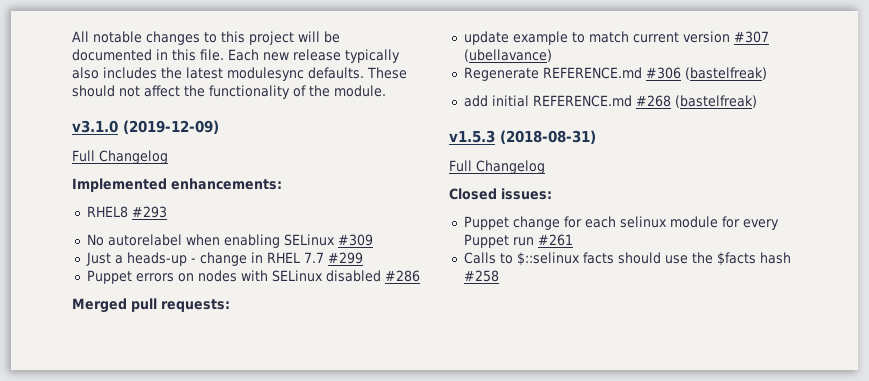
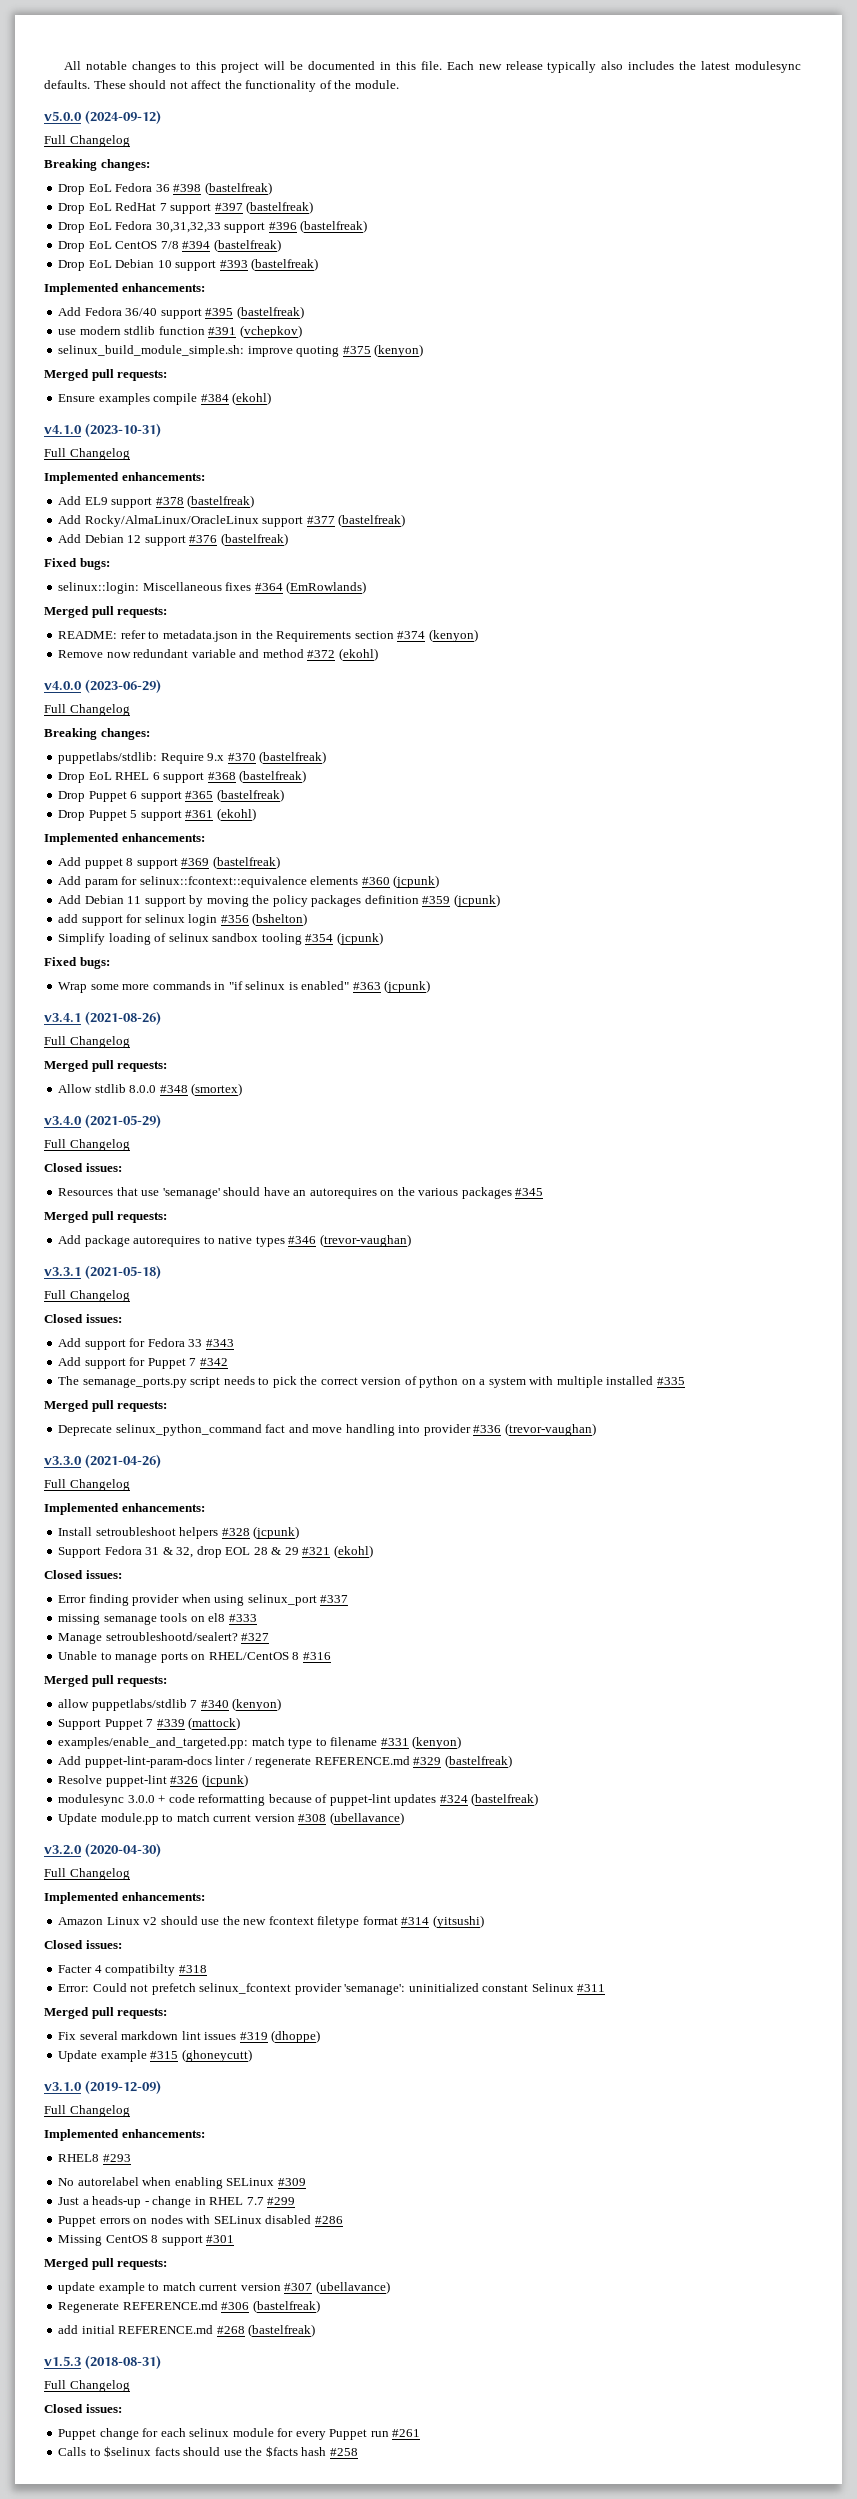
(386, 91) none -> [44,110,161,124] [44,135,130,147] [44,159,150,171] [58,182,272,195] [58,201,314,214] [58,220,368,233] [58,239,281,252] [58,258,319,271] [44,283,205,295] [58,306,304,319] [58,325,302,338] [58,344,424,357] [44,369,168,381] [58,392,272,405] [44,423,161,437] [44,448,130,460] [44,472,205,484] [58,495,255,508] [58,514,406,527] [58,533,288,546] [44,558,110,570] [58,581,367,594] [44,606,168,618] [58,629,478,642] [58,648,378,661] [44,679,161,693] [44,704,130,716] [44,728,150,740] [58,751,327,764] [58,770,307,783] [58,789,284,802] [58,808,256,821] [44,833,205,845] [58,856,280,869] [58,875,440,888] [58,894,500,907] [58,913,308,926] [58,932,383,945] [44,957,110,969] [58,980,431,993] [44,1011,161,1025] [44,1036,130,1048] [44,1060,168,1072] [58,1083,243,1096] [44,1114,161,1128] [44,1139,130,1151] [44,1163,122,1172] [58,1187,544,1199] [44,1211,168,1223] [58,1234,411,1247] [44,1265,161,1279] [44,1290,130,1302] [44,1314,122,1323] [58,1338,234,1350] [58,1357,228,1369] [58,1376,685,1388] [44,1400,168,1412] [58,1423,596,1436] [44,1454,161,1468] [44,1479,130,1491] [44,1503,205,1515] [58,1526,300,1539] [58,1545,373,1558] [44,1570,122,1579] [58,1594,349,1606] [58,1613,257,1625] [58,1632,270,1644] [58,1651,331,1663] [44,1675,168,1687] [58,1698,282,1711] [58,1717,241,1730] [58,1736,462,1749] [58,1755,512,1768] [58,1774,248,1787] [58,1793,539,1806] [58,1812,404,1825] [44,1843,161,1857] [44,1868,130,1880] [44,1892,205,1904] [58,1915,484,1928] [44,1940,122,1949] [58,1964,207,1976] [58,1983,606,1995] [44,2007,168,2019] [58,2030,321,2043] [58,2049,252,2062] // v5.0.0 (2024-09-12) // Full Changelog // Breaking changes: // Drop EoL Fedora 36 #398 (bastelfreak) // Drop EoL RedHat 7 support #397 (bastelfreak) // Drop EoL Fedora 30,31,32,33 support #396 (bastelfreak) // Drop EoL CentOS 7/8 #394 (bastelfreak) // Drop EoL Debian 10 support #393 (bastelfreak) // Implemented enhancements: // Add Fedora 36/40 support #395 (bastelfreak) // use modern stdlib function #391 (vchepkov) // selinux_build_module_simple.sh: improve quoting #375 (kenyon) // Merged pull requests: // Ensure examples compile #384 (ekohl) // v4.1.0 (2023-10-31) // Full Changelog // Implemented enhancements: // Add EL9 support #378 (bastelfreak) // Add Rocky/AlmaLinux/OracleLinux support #377 (bastelfreak) // Add Debian 12 support #376 (bastelfreak) // Fixed bugs: // selinux::login: Miscellaneous fixes #364 (EmRowlands) // Merged pull requests: // README: refer to metadata.json in the Requirements section #374 (kenyon) // Remove now redundant variable and method #372 (ekohl) // v4.0.0 (2023-06-29) // Full Changelog // Breaking changes: // puppetlabs/stdlib: Require 9.x #370 (bastelfreak) // Drop EoL RHEL 6 support #368 (bastelfreak) // Drop Puppet 6 support #365 (bastelfreak) // Drop Puppet 5 support #361 (ekohl) // Implemented enhancements: // Add puppet 8 support #369 (bastelfreak) // Add param for selinux::fcontext::equivalence elements #360 (jcpunk) // Add Debian 11 support by moving the policy packages definition #359 (jcpunk) // add support for selinux login #356 (bshelton) // Simplify loading of selinux sandbox tooling #354 (jcpunk) // Fixed bugs: // Wrap some more commands in "if selinux is enabled" #363 (jcpunk) // v3.4.1 (2021-08-26) // Full Changelog // Merged pull requests: // Allow stdlib 8.0.0 #348 (smortex) // v3.4.0 (2021-05-29) // Full Changelog // Closed issues: // Resources that use 'semanage' should have an autorequires on the various packages #345 // Merged pull requests: // Add package autorequires to native types #346 (trevor-vaughan) // v3.3.1 (2021-05-18) // Full Changelog // Closed issues: // Add support for Fedora 33 #343 // Add support for Puppet 7 #342 // The semanage_ports.py script needs to pick the correct version of python on a system with multiple installed #335 // Merged pull requests: // Deprecate selinux_python_command fact and move handling into provider #336 (trevor-vaughan) // v3.3.0 (2021-04-26) // Full Changelog // Implemented enhancements: // Install setroubleshoot helpers #328 (jcpunk) // Support Fedora 31 & 32, drop EOL 28 & 29 #321 (ekohl) // Closed issues: // Error finding provider when using selinux_port #337 // missing semanage tools on el8 #333 // Manage setroubleshootd/sealert? #327 // Unable to manage ports on RHEL/CentOS 8 #316 // Merged pull requests: // allow puppetlabs/stdlib 7 #340 (kenyon) // Support Puppet 7 #339 (mattock) // examples/enable_and_targeted.pp: match type to filename #331 (kenyon) // Add puppet-lint-param-docs linter / regenerate REFERENCE.md #329 (bastelfreak) // Resolve puppet-lint #326 (jcpunk) // modulesync 3.0.0 + code reformatting because of puppet-lint updates #324 (bastelfreak) // Update module.pp to match current version #308 (ubellavance) // v3.2.0 (2020-04-30) // Full Changelog // Implemented enhancements: // Amazon Linux v2 should use the new fcontext filetype format #314 (yitsushi) // Closed issues: // Facter 4 compatibilty #318 // Error: Could not prefetch selinux_fcontext provider 'semanage': uninitialized constant Selinux #311 // Merged pull requests: // Fix several markdown lint issues #319 (dhoppe) // Update example #315 (ghoneycutt)
(420, 276) none -> [58,2235,235,2246] // Missing CentOS 8 support #301
[516,252,580,266] $::selinux -> [104,2446,152,2457] $selinux

